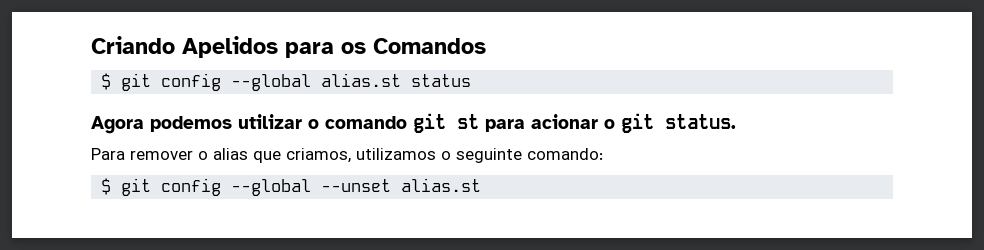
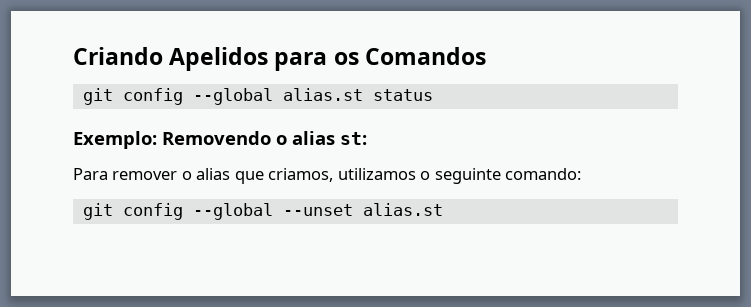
[101,73,112,90] $ -> (486, 56) none
[91,113,736,134] Agora podemos utilizar o comando git st para acionar o git status. -> [73,131,367,149] Exemplo: Removendo o alias st:
[101,178,112,195] $ -> (582, 174) none

